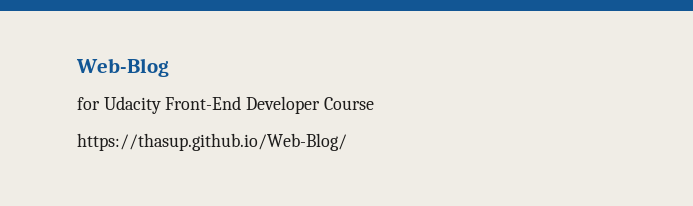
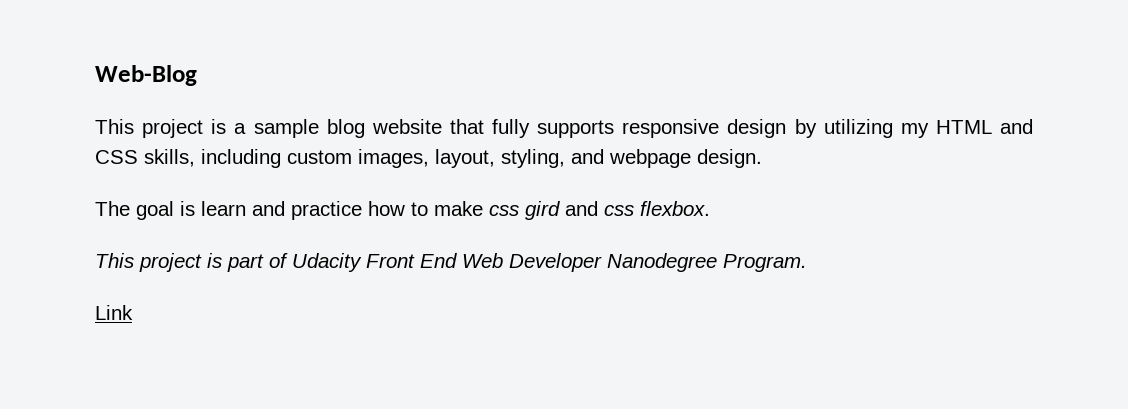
[77,96,374,114] [77,133,347,151] for Udacity Front-End Developer Course // https://thasup.github.io/Web-Blog/ -> [95,119,1033,138] [95,149,762,168] [95,201,710,220] [95,253,807,272] [95,305,133,320] This project is a sample blog website that fully supports responsive design by utilizing my HTML and CSS skills, including custom images, layout, styling, and webpage design. // The goal is learn and practice how to make css gird and css flexbox. // This project is part of Udacity Front End Web Developer Nanodegree Program. // Link

